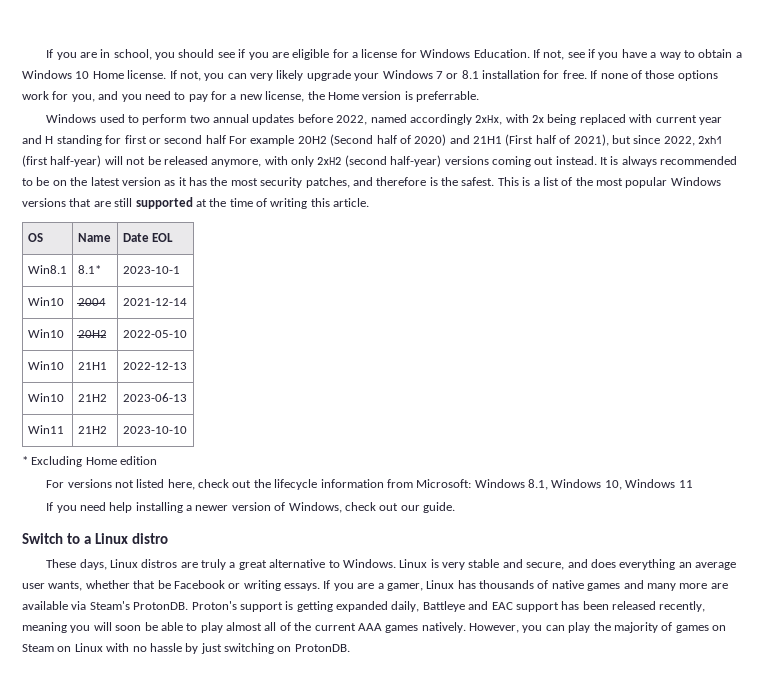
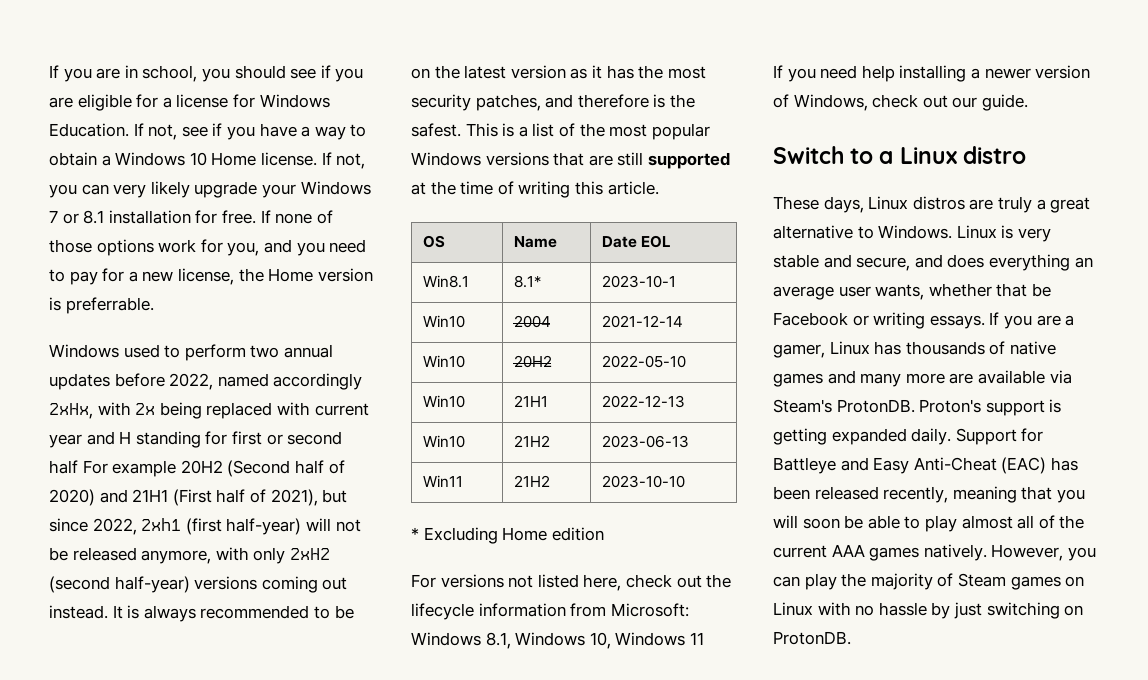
[391,601,559,612] daily, Battleye and EAC support -> [911,428,1044,445] [773,457,1047,474] daily. Support for Battleye and Easy Anti-Cheat (EAC)
(67, 627) none -> [1021,486,1053,500] that
(673, 626) none -> [957,573,1006,587] Steam
[22,644,72,652] Steam on -> (1085, 581) none

